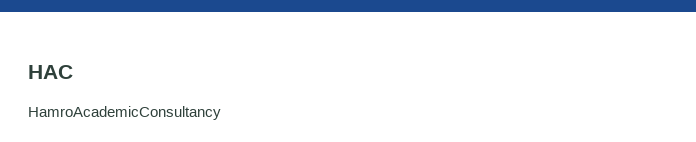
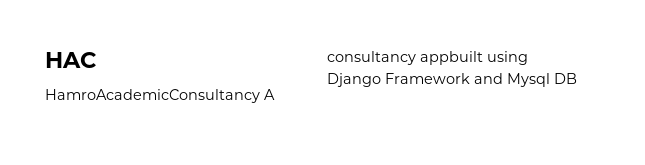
(221, 113) none -> [264,89,275,100] [327,51,528,65] [327,73,577,87] A consultancy appbuilt using Django Framework and Mysql DB

